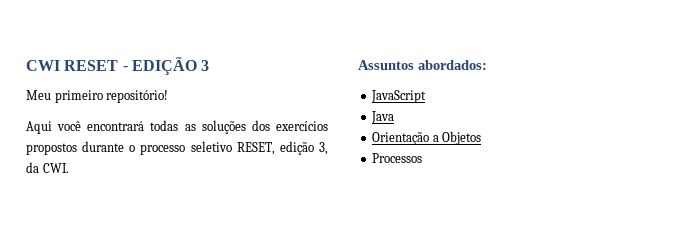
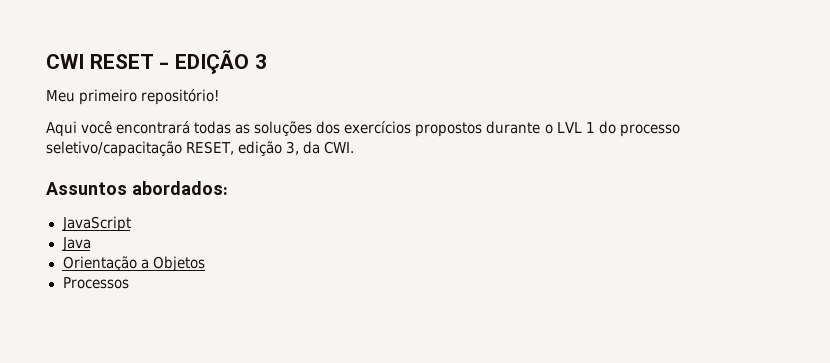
[140,141,232,155] processo seletivo -> [556,121,680,137] [46,141,182,157] LVL 1 do processo seletivo/capacitação

